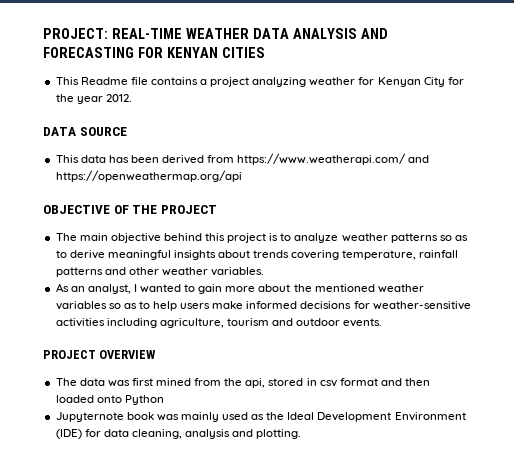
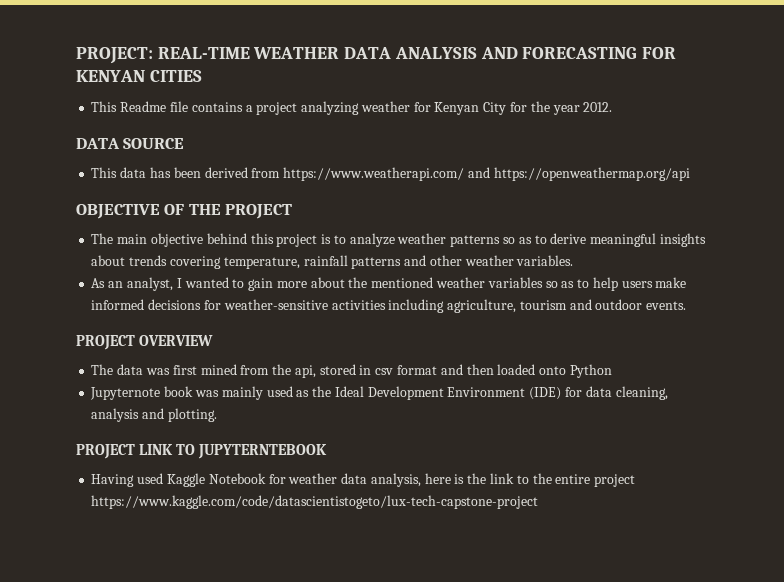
(302, 434) none -> [76,444,328,459] [91,473,636,487] [91,495,539,509] // PROJECT LINK TO JUPYTERNTEBOOK // Having used Kaggle Notebook for weather data analysis, here is the link to the entire project https://www.kaggle.com/code/datascientistogeto/lux-tech-capstone-project

